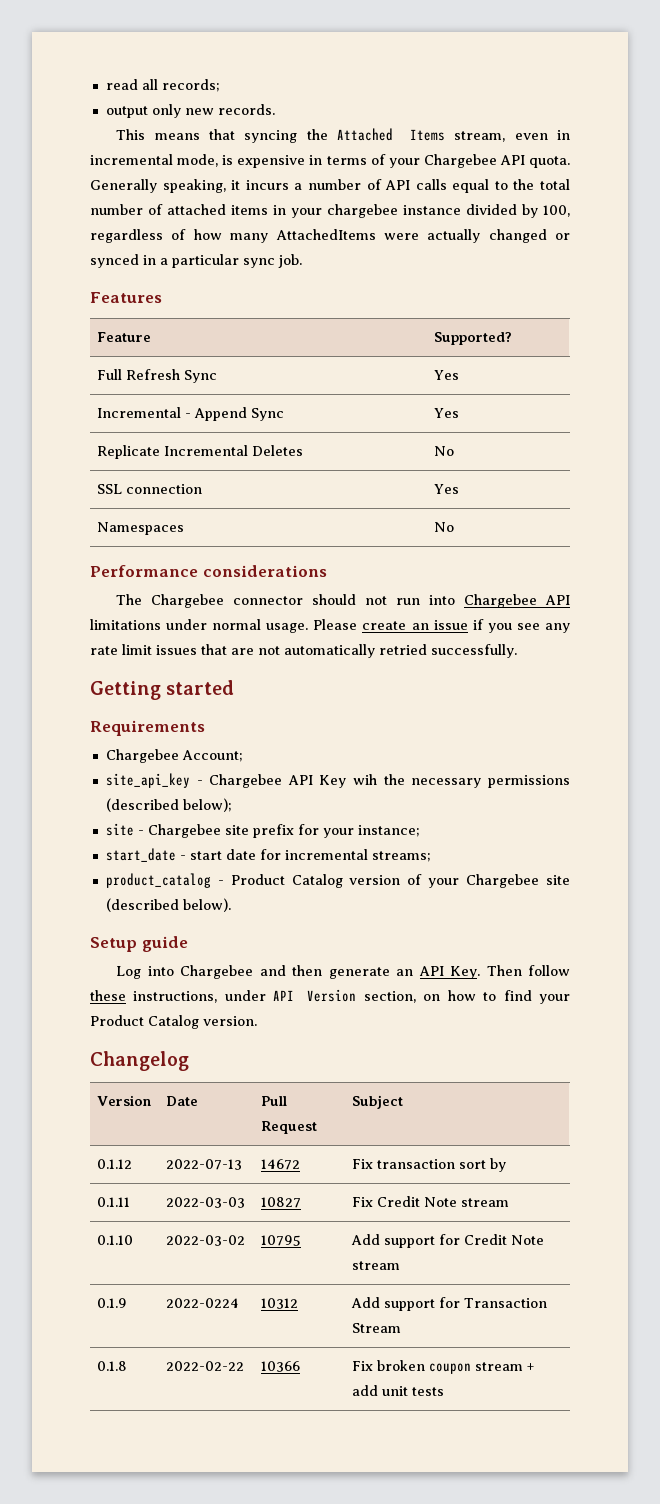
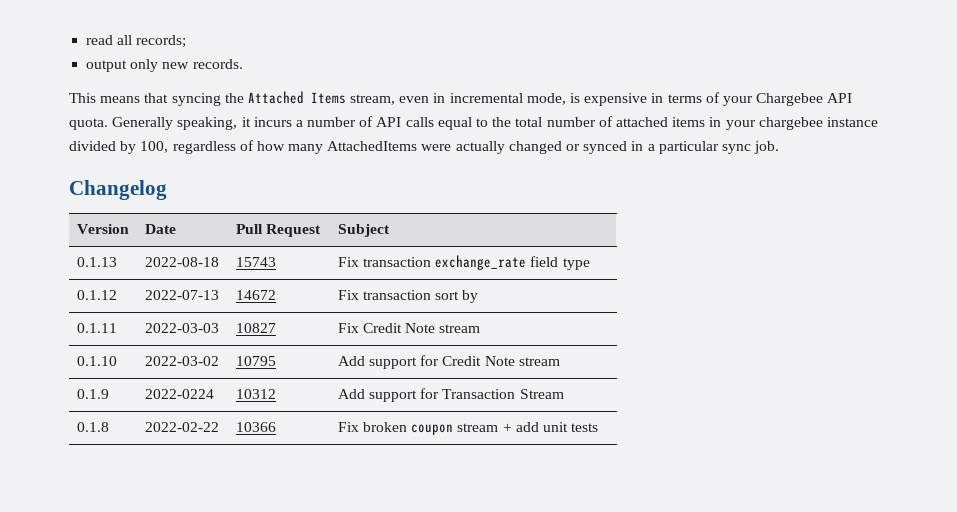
[90,292,162,303] [97,332,152,342] [434,332,513,345] [97,369,218,383] [434,370,460,380] [97,407,285,421] [434,408,460,418] [97,445,304,459] [434,446,455,456] [97,484,203,494] [434,484,460,494] [97,522,185,535] [434,522,455,532] [90,565,327,577] [116,594,570,608] [90,619,570,633] [90,644,517,658] [90,680,235,700] [90,720,205,736] [105,749,243,763] [105,773,571,788] [105,798,232,812] [105,823,420,838] [105,848,431,862] [105,873,571,888] [105,898,231,912] [90,936,188,952] [116,965,570,979] [90,989,571,1004] [90,1015,257,1029] // Features // Feature | Supported? // Full Refresh Sync | Yes // Incremental - Append Sync | Yes // Replicate Incremental Deletes | No // SSL connection | Yes // Namespaces | No // Performance considerations // The Chargebee connector should not run into Chargebee API limitations under normal usage. Please create an issue if you see any rate limit issues that are not automatically retried successfully. // Getting started // Requirements // Chargebee Account; // site_api_key - Chargebee API Key wih the necessary permissions (described below); // site - Chargebee site prefix for your instance; // start_date - start date for incremental streams; // product_catalog - Product Catalog version of your Chargebee site (described below). // Setup guide // Log into Chargebee and then generate an API Key. Then follow these instructions, under API Version section, on how to find your Product Catalog version. -> (780, 147) none
(404, 1102) none -> [76,257,117,267] [144,257,219,267] [235,257,276,267] [337,255,590,270] // 0.1.13 | 2022-08-18 | 15743 | Fix transaction exchange_rate field type

